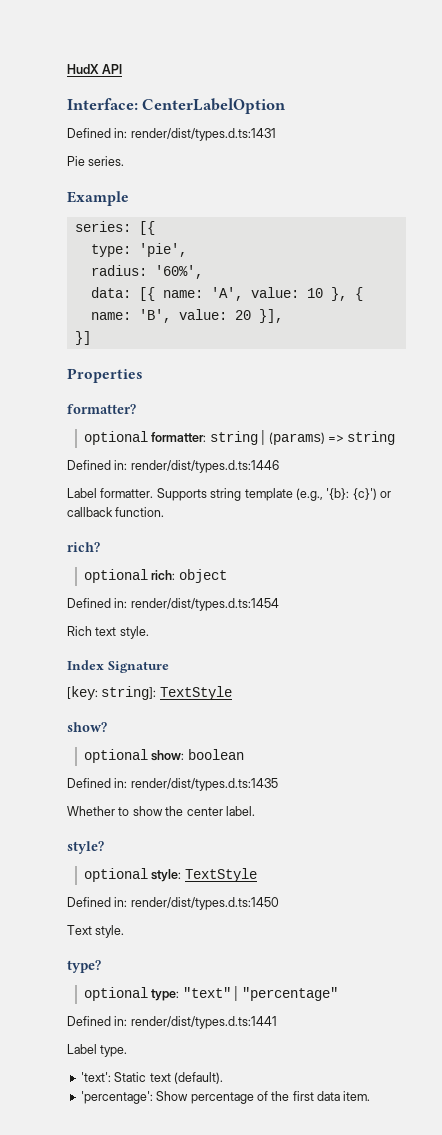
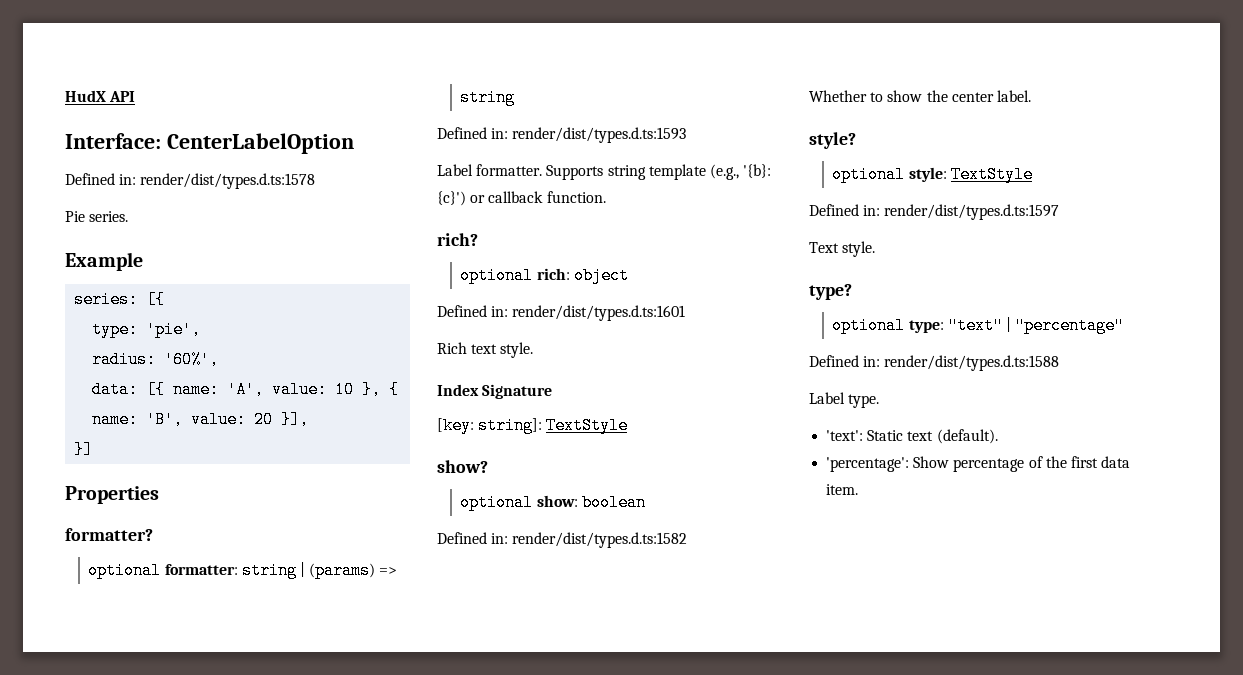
[130,128,276,141] render/dist/types.d.ts:1431 -> [140,173,316,189] render/dist/types.d.ts:1578
[130,460,279,473] render/dist/types.d.ts:1446 -> [512,127,687,143] render/dist/types.d.ts:1593
[130,598,279,611] render/dist/types.d.ts:1454 -> [512,305,686,321] render/dist/types.d.ts:1601
[130,778,278,791] render/dist/types.d.ts:1435 -> [512,532,688,548] render/dist/types.d.ts:1582
[130,897,279,910] render/dist/types.d.ts:1450 -> [884,204,1060,220] render/dist/types.d.ts:1597
[130,1016,277,1029] render/dist/types.d.ts:1441 -> [884,355,1060,371] render/dist/types.d.ts:1588

